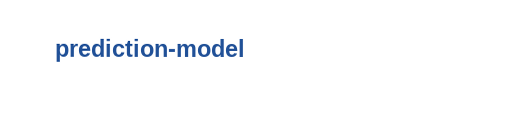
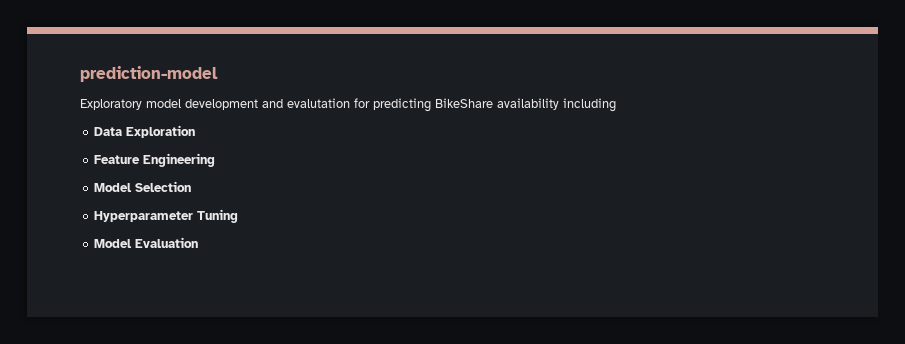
(246, 50) none -> [80,98,616,112] [94,125,196,138] [94,153,216,167] [94,181,192,192] [94,209,239,223] [94,237,199,248] // Exploratory model development and evalutation for predicting BikeShare availability including // Data Exploration // Feature Engineering // Model Selection // Hyperparameter Tuning // Model Evaluation

